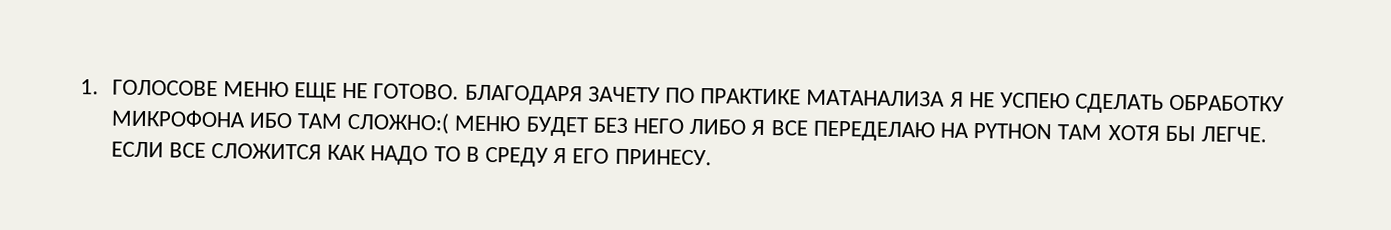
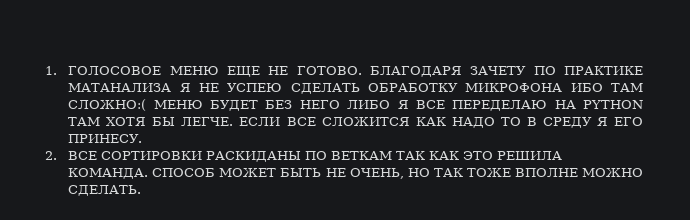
[111,79,218,97] ГОЛОСОВЕ -> [68,66,162,75] ГОЛОСОВОЕ
(712, 157) none -> [45,151,563,162] [68,168,644,179] [68,185,142,196] // 2. ВСЕ СОРТИРОВКИ РАСКИДАНЫ ПО ВЕТКАМ ТАК КАК ЭТО РЕШИЛА КОМАНДА. СПОСОБ МОЖЕТ БЫТЬ НЕ ОЧЕНЬ, НО ТАК ТОЖЕ ВПОЛНЕ МОЖНО СДЕЛАТЬ.

